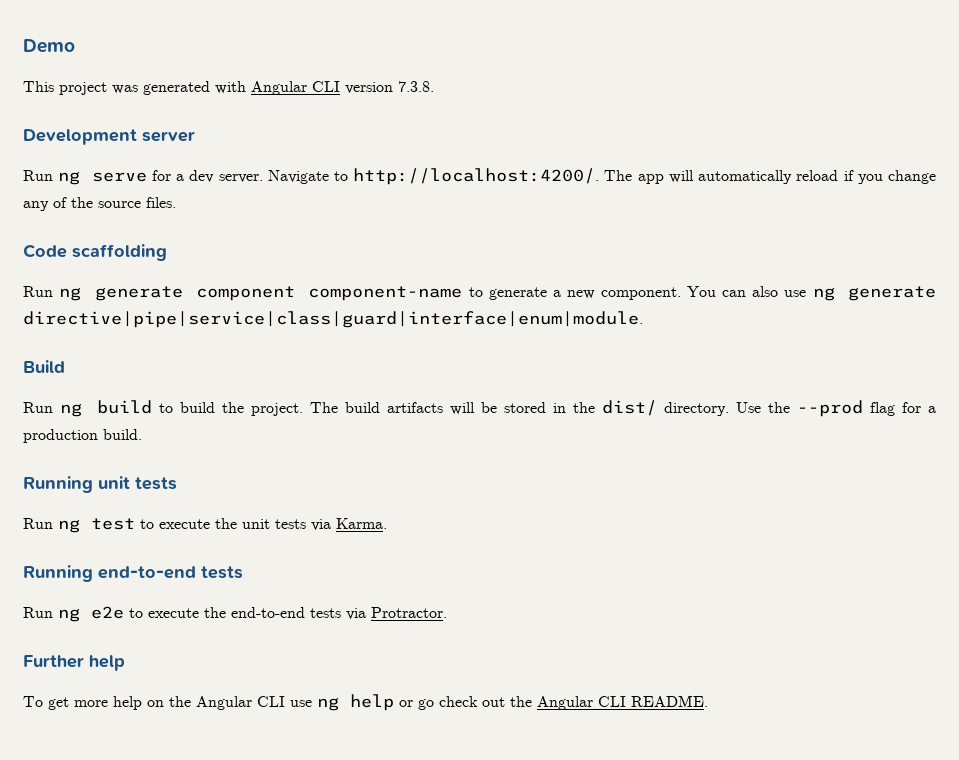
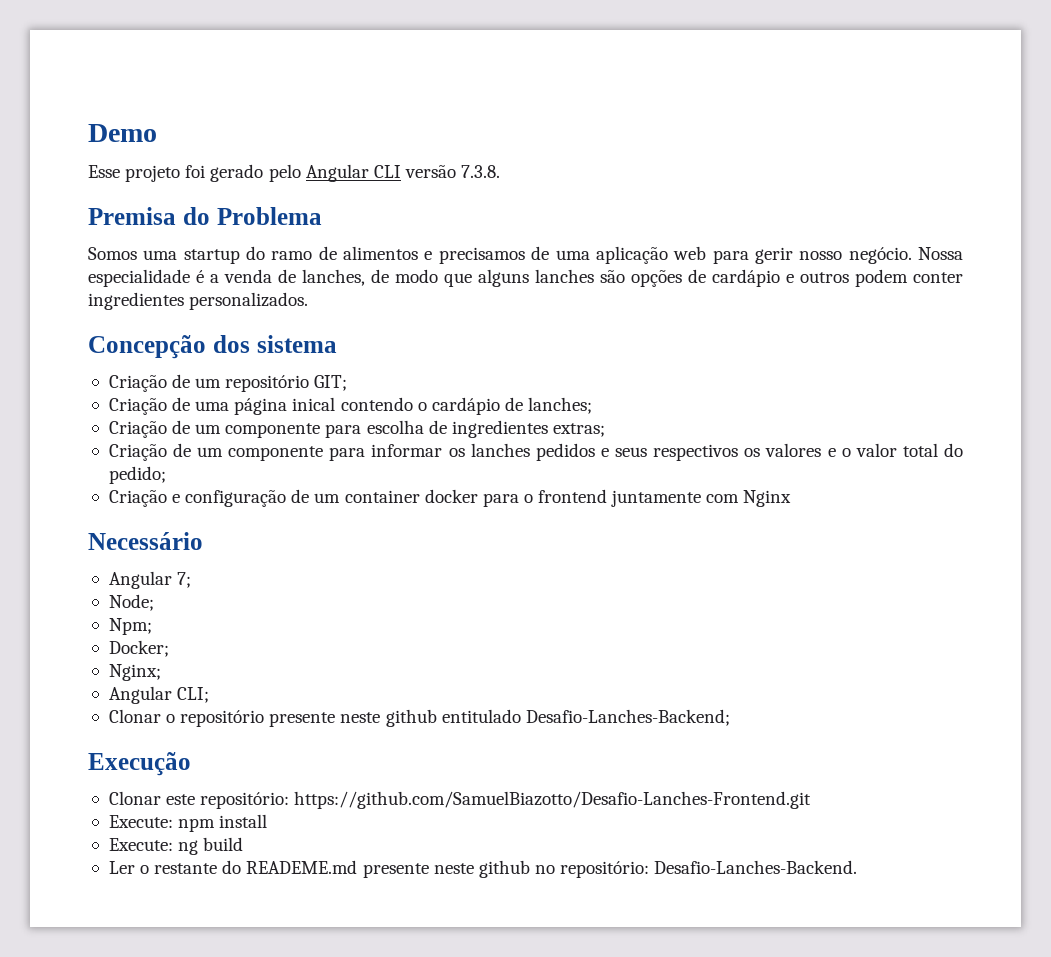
[23,81,393,95] This project was generated with Angular CLI version -> [88,164,456,182] Esse projeto foi gerado pelo Angular CLI versão
[23,129,195,145] [23,168,936,185] [23,197,176,211] [23,244,167,261] [23,286,936,301] [23,311,643,328] [23,360,65,373] [23,400,936,417] [23,429,142,443] [23,476,177,493] [23,518,387,533] [23,565,243,582] [23,606,447,622] [23,655,125,671] [23,694,708,711] Development server // Run ng serve for a dev server. Navigate to http://localhost:4200/. The app will automatically reload if you change any of the source files. // Code scaffolding // Run ng generate component component-name to generate a new component. You can also use ng generate directive|pipe|service|class|guard|interface|enum|module. // Build // Run ng build to build the project. The build artifacts will be stored in the dist/ directory. Use the --prod flag for a production build. // Running unit tests // Run ng test to execute the unit tests via Karma. // Running end-to-end tests // Run ng e2e to execute the end-to-end tests via Protractor. // Further help // To get more help on the Angular CLI use ng help or go check out the Angular CLI README. -> [88,207,322,225] [88,246,964,264] [88,269,963,287] [88,292,309,310] [88,335,337,359] [108,374,348,392] [108,397,593,415] [108,420,605,438] [108,443,964,461] [108,466,166,484] [108,489,792,507] [88,532,203,550] [108,571,192,589] [108,594,154,611] [108,618,152,635] [108,640,169,657] [108,664,161,681] [108,686,210,704] [108,709,730,727] [88,752,191,776] [108,791,812,809] [108,814,268,832] [108,837,244,855] [108,860,858,878] Premisa do Problema // Somos uma startup do ramo de alimentos e precisamos de uma aplicação web para gerir nosso negócio. Nossa especialidade é a venda de lanches, de modo que alguns lanches são opções de cardápio e outros podem conter ingredientes personalizados. // Concepção dos sistema // Criação de um repositório GIT; // Criação de uma página inical contendo o cardápio de lanches; // Criação de um componente para escolha de ingredientes extras; // Criação de um componente para informar os lanches pedidos e seus respectivos os valores e o valor total do pedido; // Criação e configuração de um container docker para o frontend juntamente com Nginx // Necessário // Angular 7; // Node; // Npm; // Docker; // Nginx; // Angular CLI; // Clonar o repositório presente neste github entitulado Desafio-Lanches-Backend; // Execução // Clonar este repositório: https://github.com/SamuelBiazotto/Desafio-Lanches-Frontend.git // Execute: npm install // Execute: ng build // Ler o restante do READEME.md presente neste github no repositório: Desafio-Lanches-Backend.

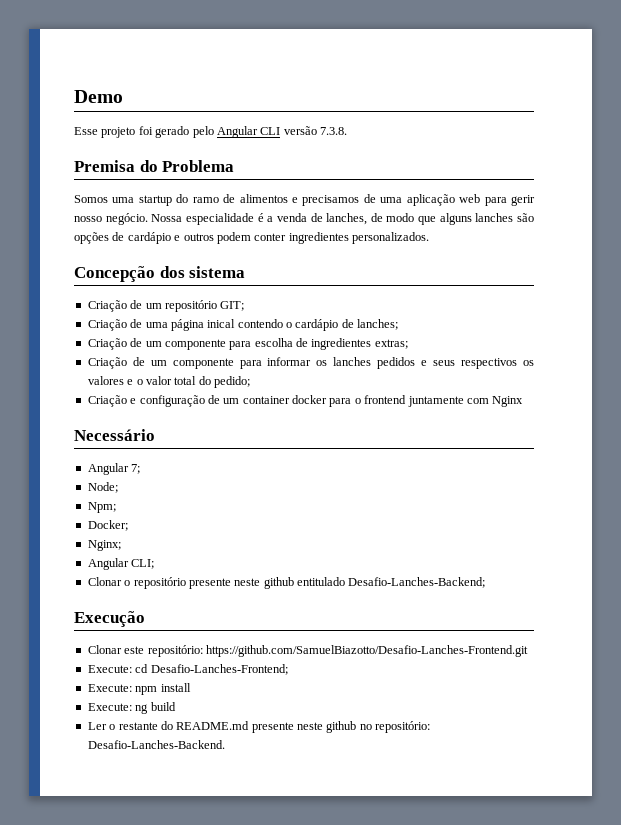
(812, 800) none -> [87,664,288,675] // Execute: cd Desafio-Lanches-Frontend;
[246,860,358,874] READEME.md -> [176,721,250,730] README.md

